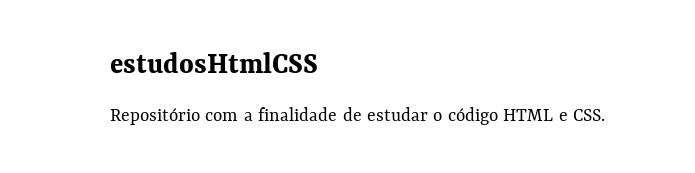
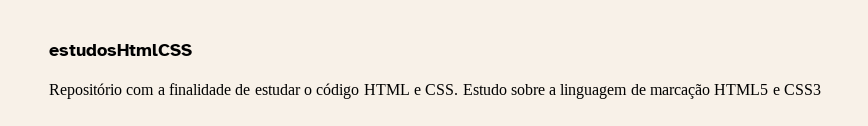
(605, 115) none -> [462,84,822,99] Estudo sobre a linguagem de marcação HTML5 e CSS3

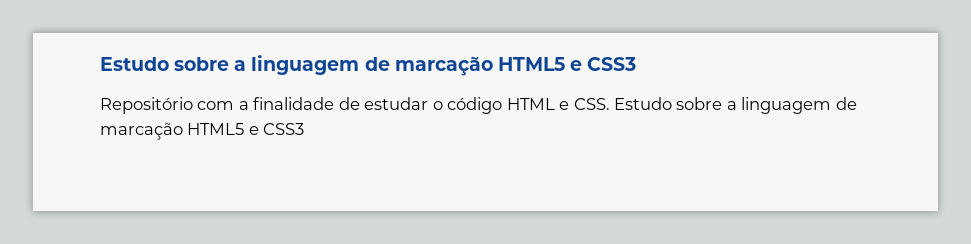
[49,44,192,56] estudosHtmlCSS -> [100,55,637,76] Estudo sobre a linguagem de marcação HTML5 e CSS3

